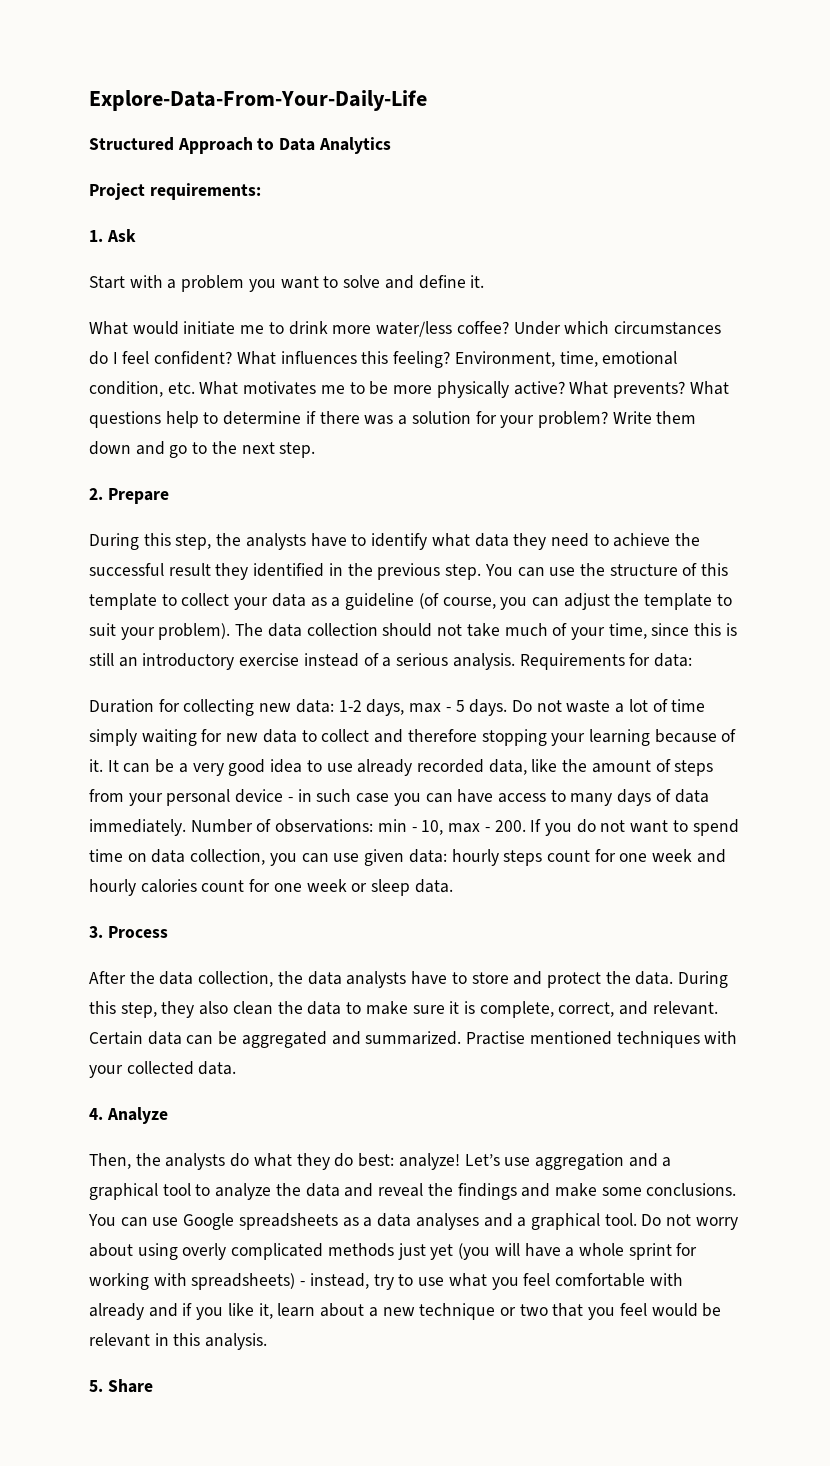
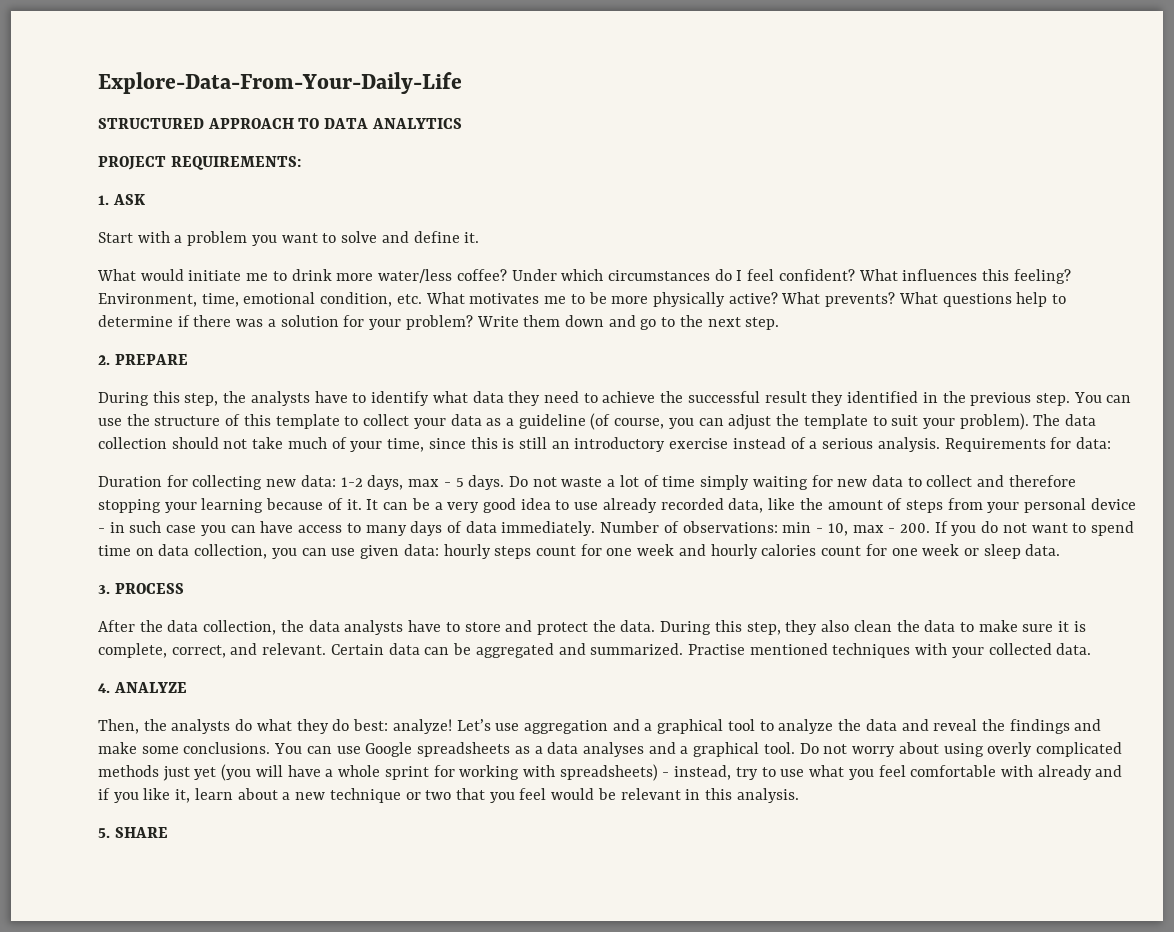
[89,137,391,154] [89,183,261,200] Structured Approach to Data Analytics // Project requirements: -> [98,118,462,129] [98,156,301,170] STRUCTURED APPROACH TO DATA ANALYTICS // PROJECT REQUIREMENTS:
[106,229,136,242] Ask -> [112,194,145,205] ASK
[107,488,169,504] Prepare -> [114,354,188,365] PREPARE
[107,926,168,938] Process -> [114,583,184,594] PROCESS
[106,1107,168,1124] Analyze -> [113,682,187,693] ANALYZE
[107,1379,153,1393] Share -> [114,827,168,838] SHARE

